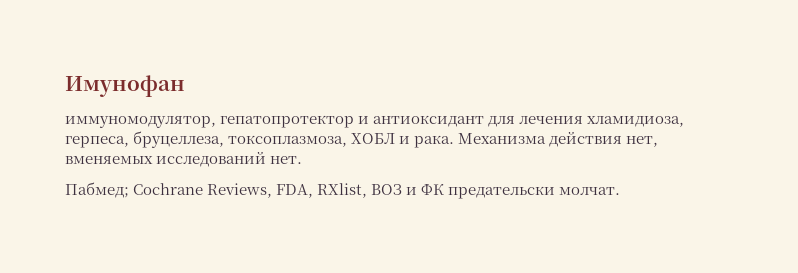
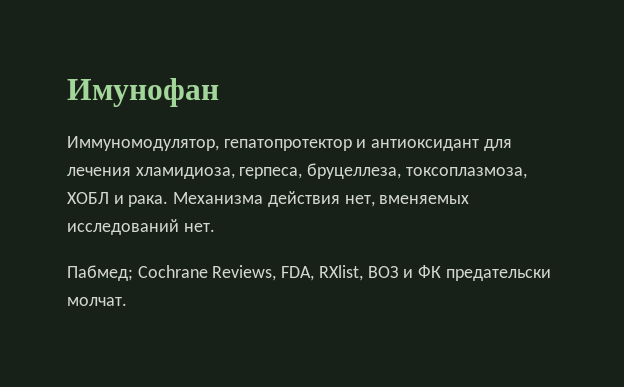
[65,116,216,128] иммуномодулятор, -> [67,136,219,151] Иммуномодулятор,

